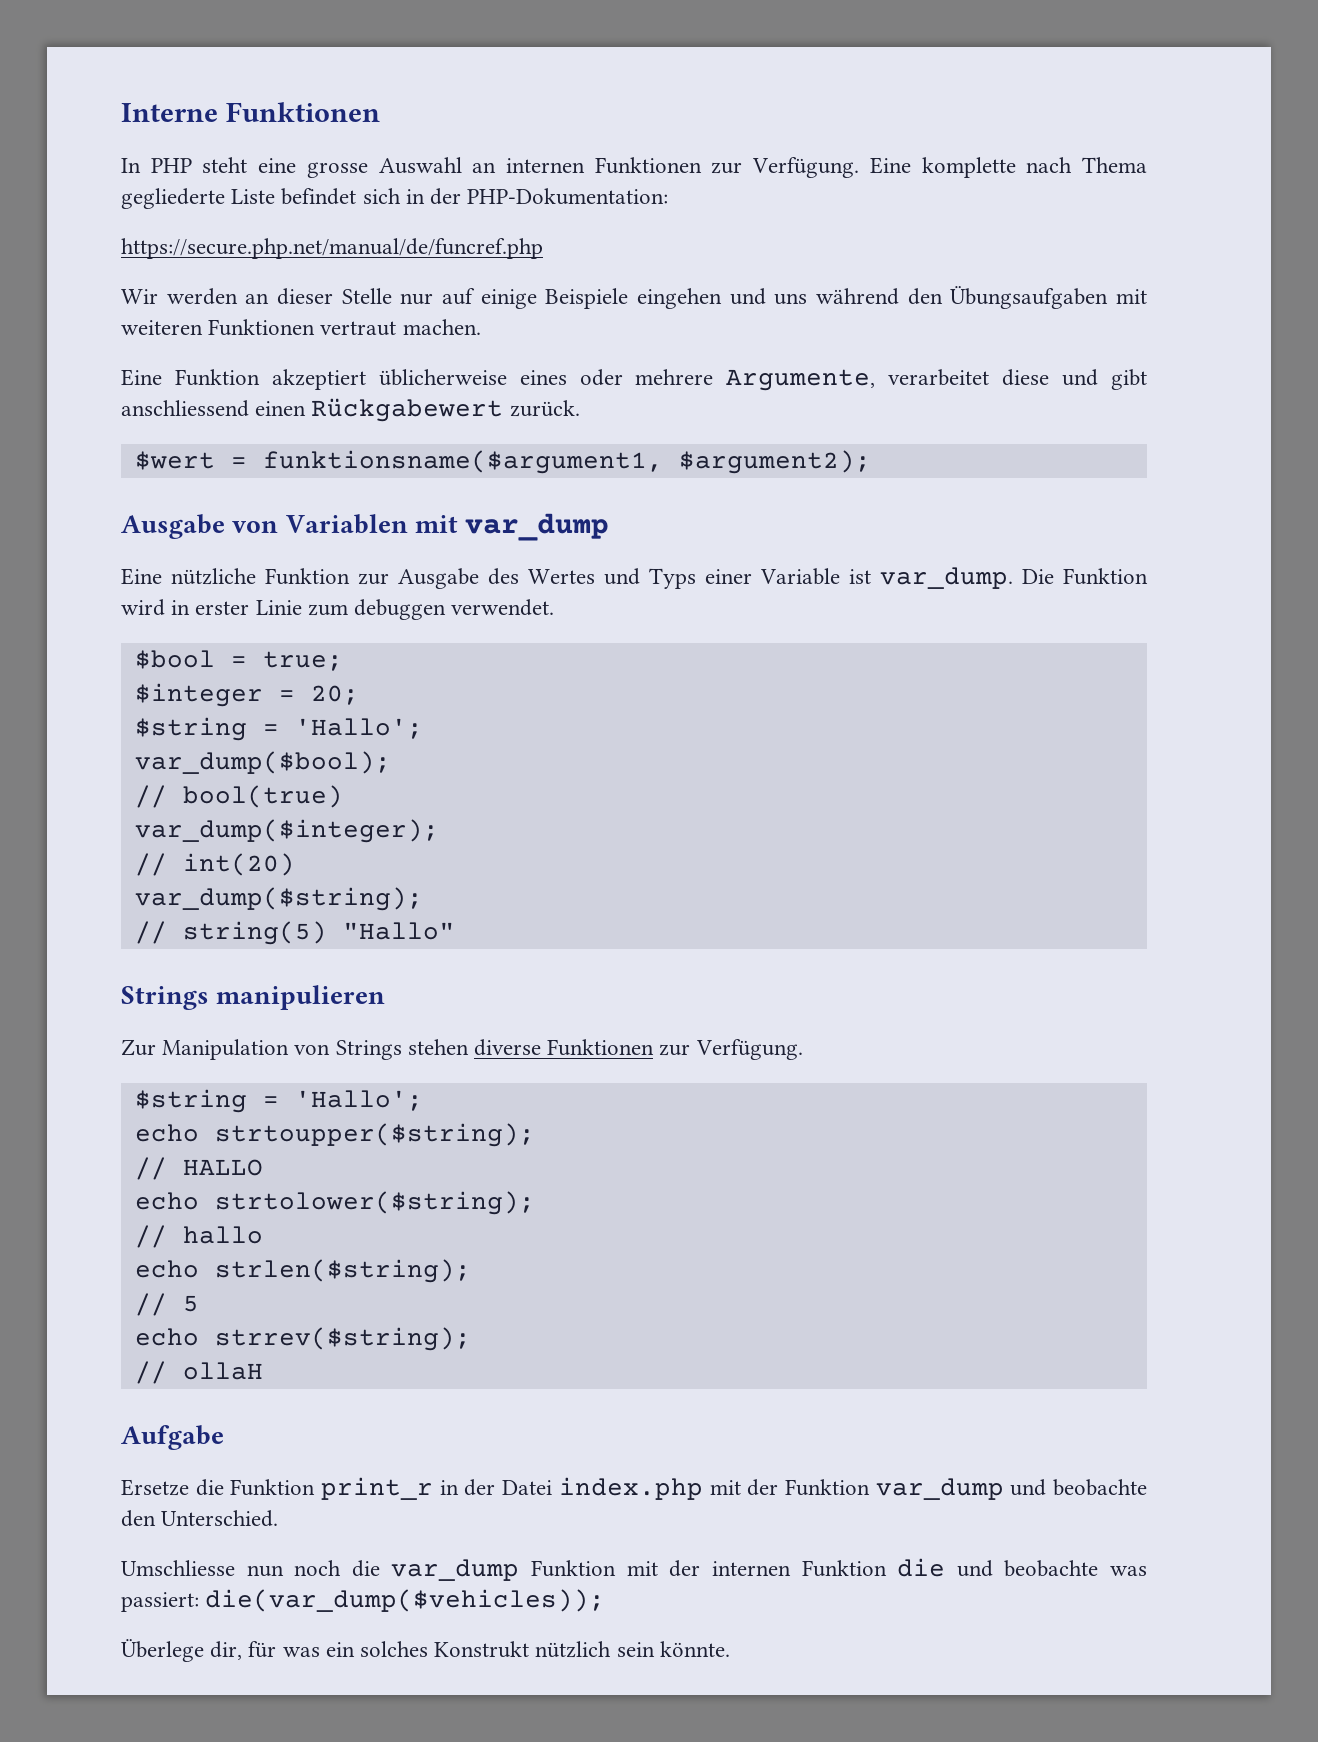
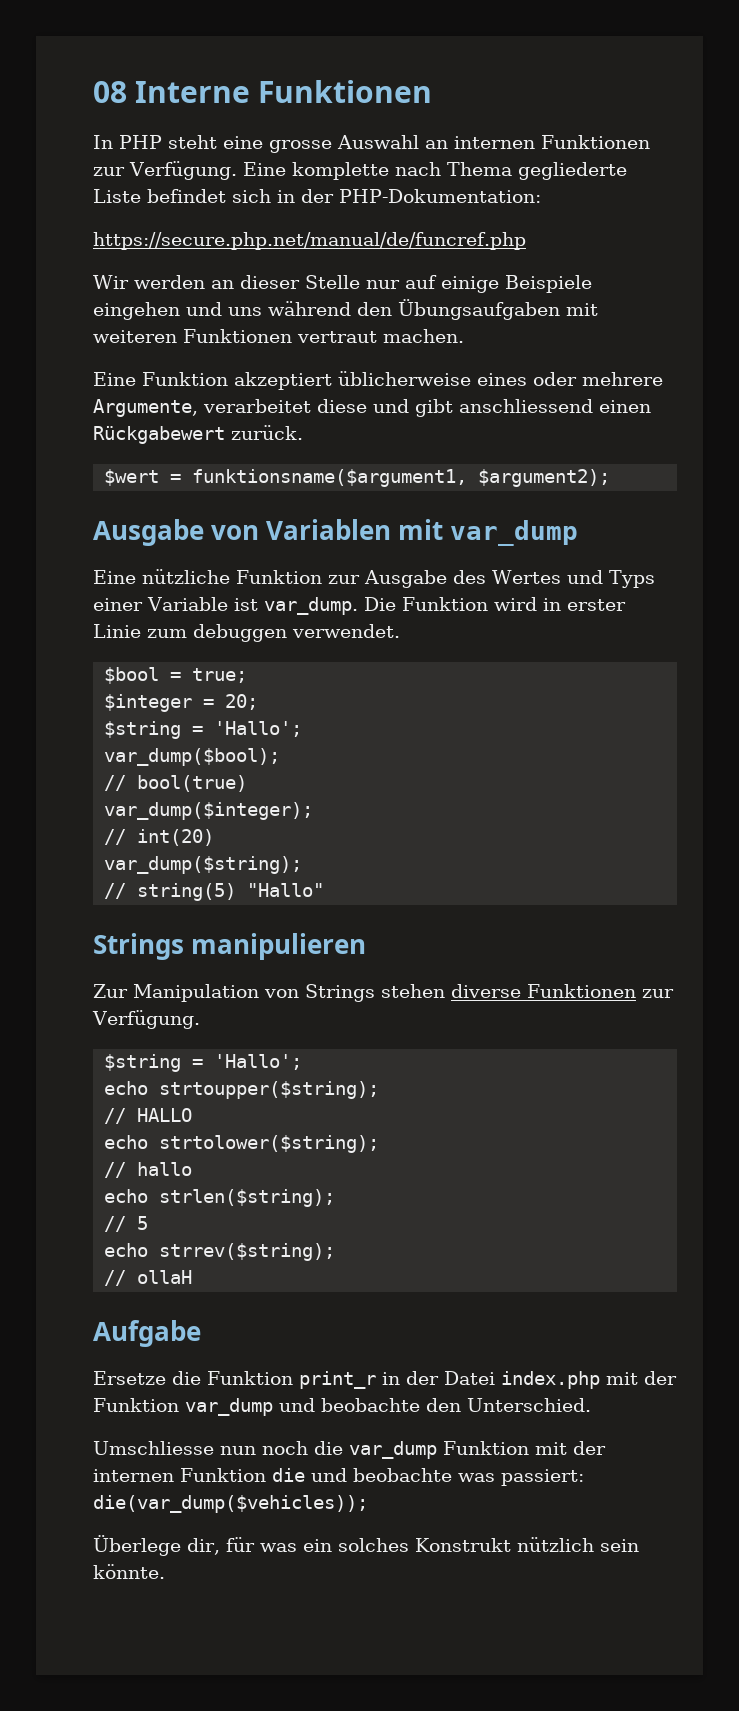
(121, 112) none -> [93,81,127,103] 08

